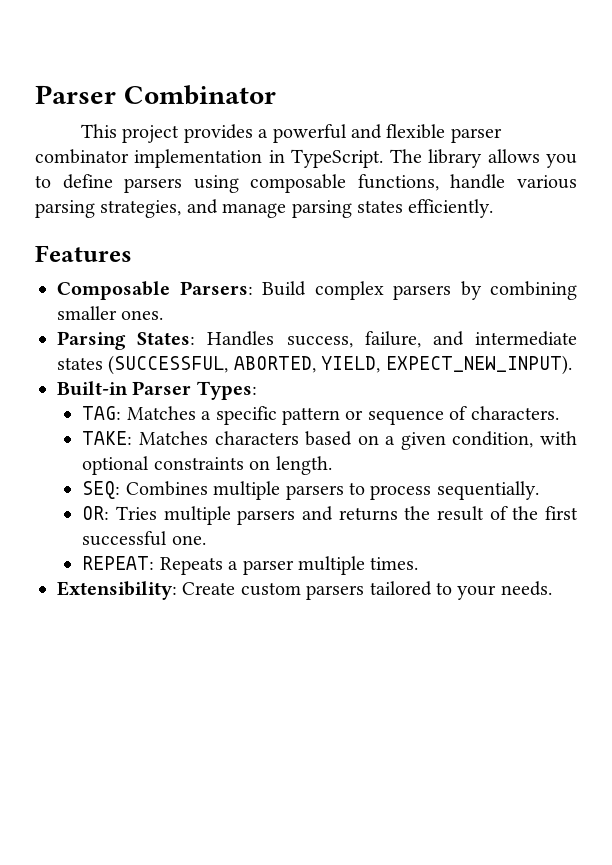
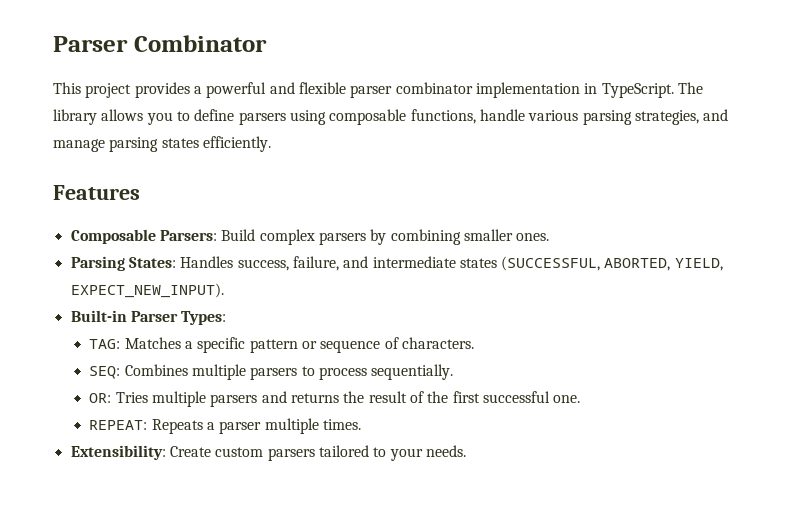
[82,431,578,450] [82,456,332,475] // TAKE: Matches characters based on a given condition, with optional constraints on length. -> (475, 343) none

